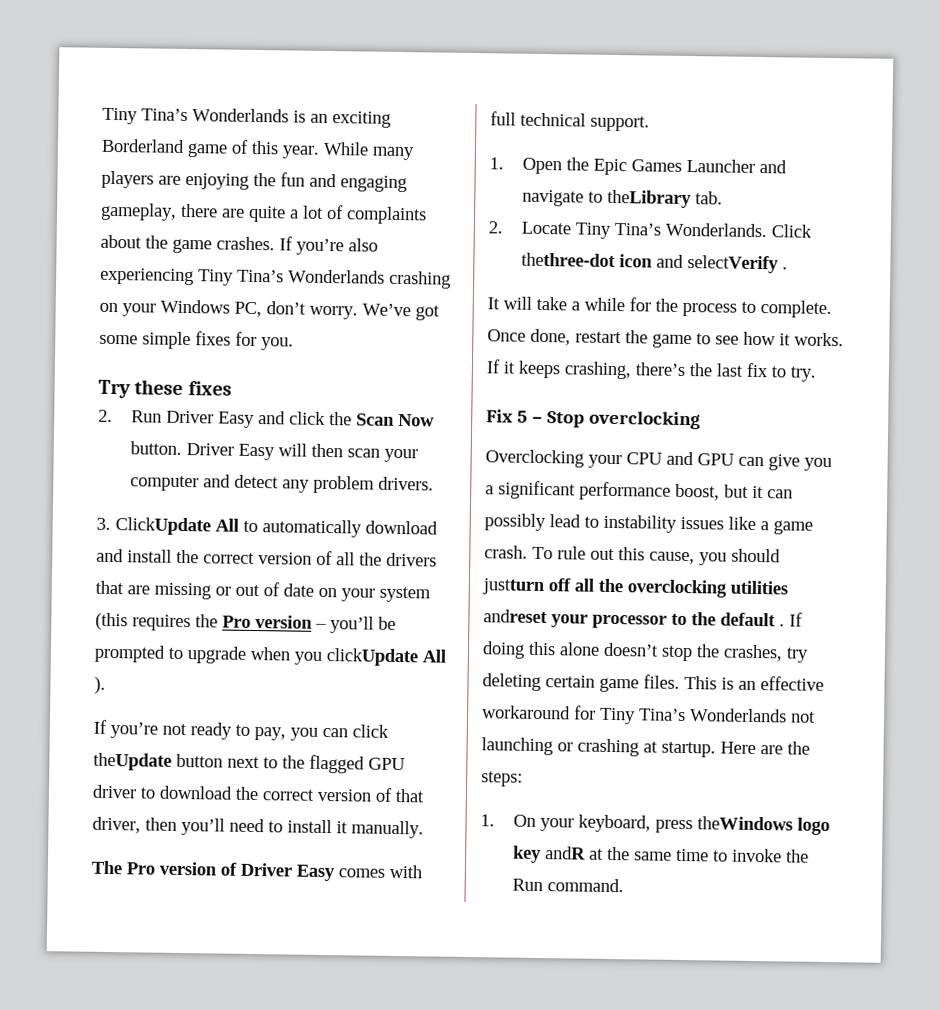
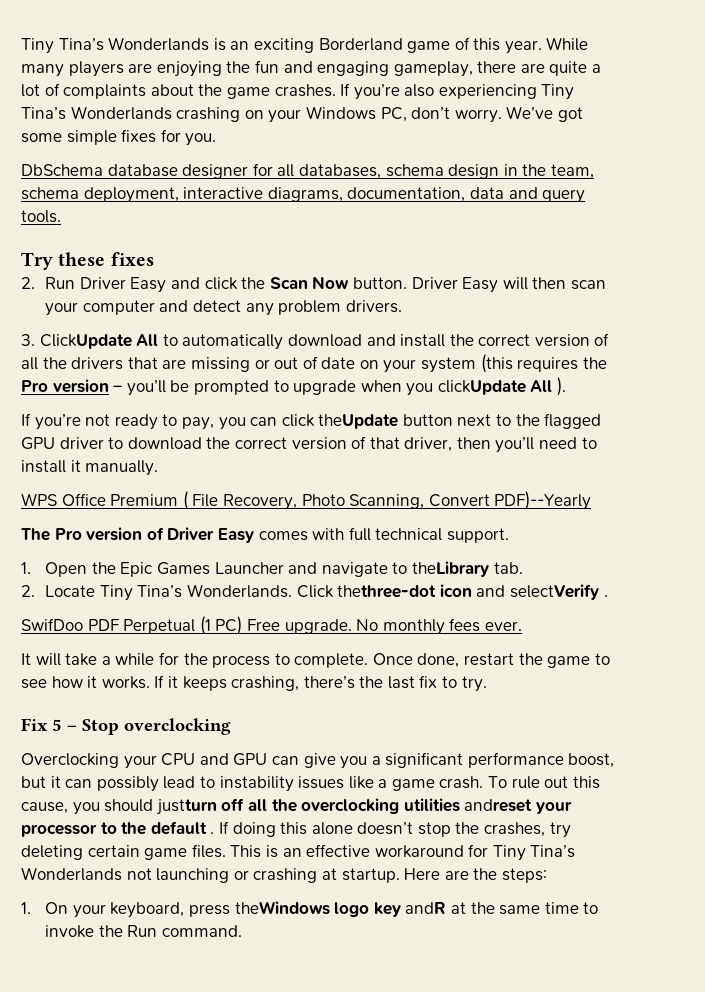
(294, 344) none -> [21,163,594,179] [21,187,586,203] [21,210,61,223] // DbSchema database designer for all databases, schema design in the team, schema deployment, interactive diagrams, documentation, data and query tools.
(424, 829) none -> [21,491,592,510] // WPS Office Premium ( File Recovery, Photo Scanning, Convert PDF)--Yearly
(789, 268) none -> [21,616,522,635] // SwifDoo PDF Perpetual (1 PC) Free upgrade. No monthly fees ever.

